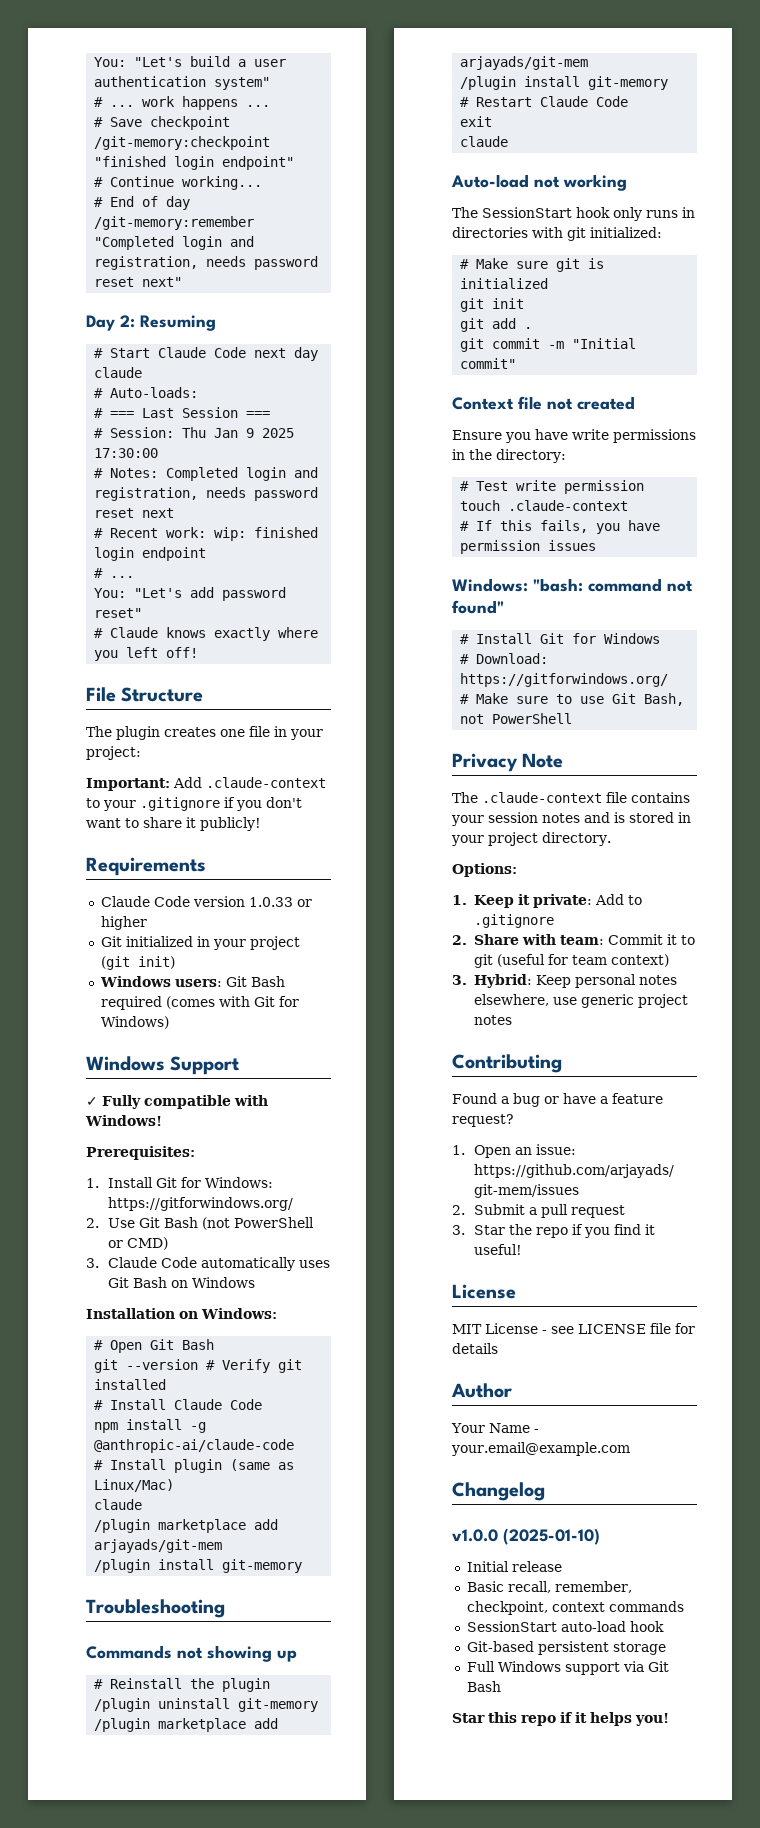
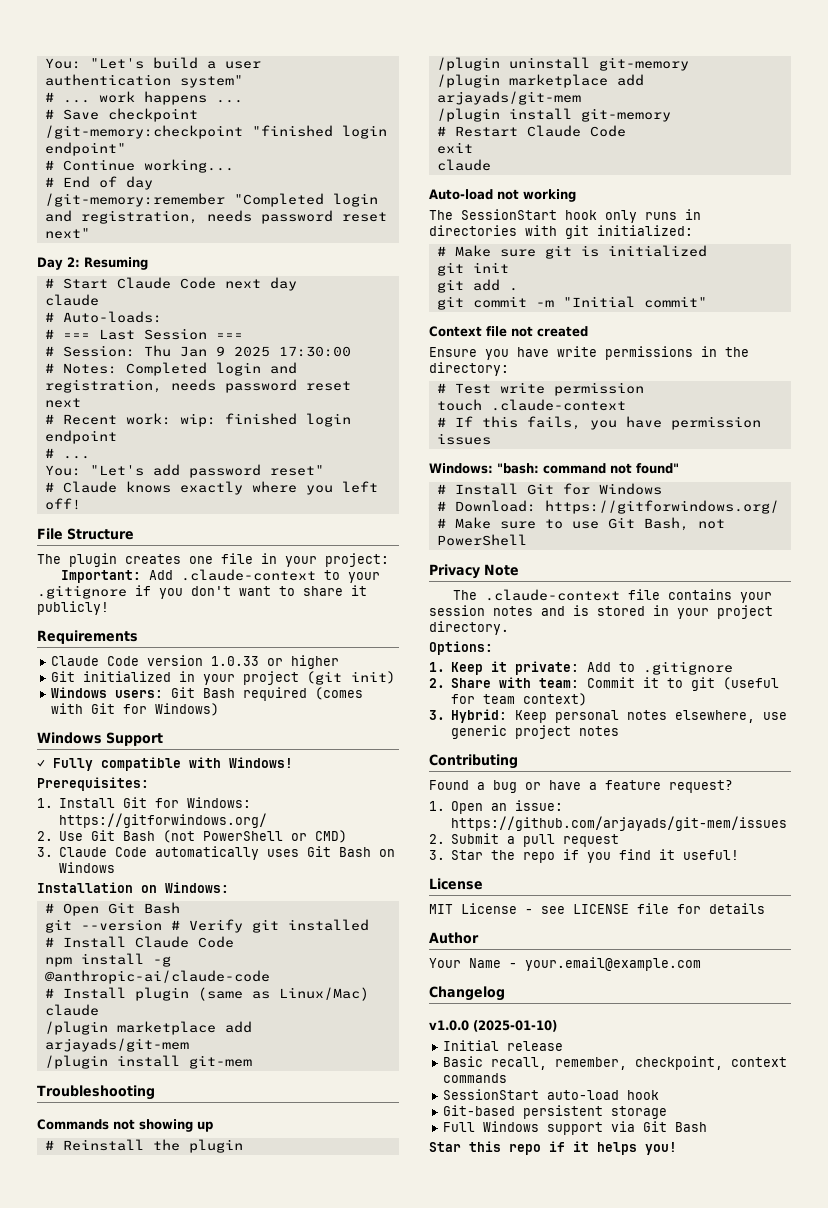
[222,1559,303,1573] git-memory -> [188,1055,252,1069] git-mem

